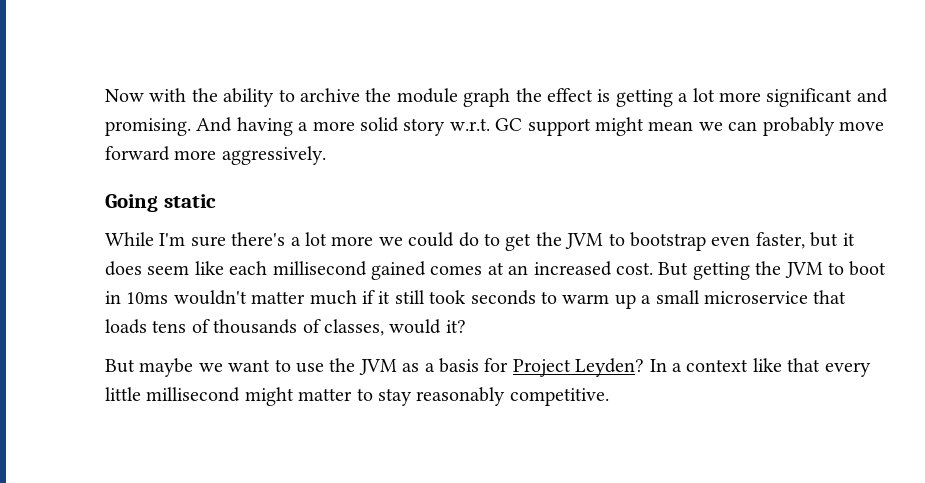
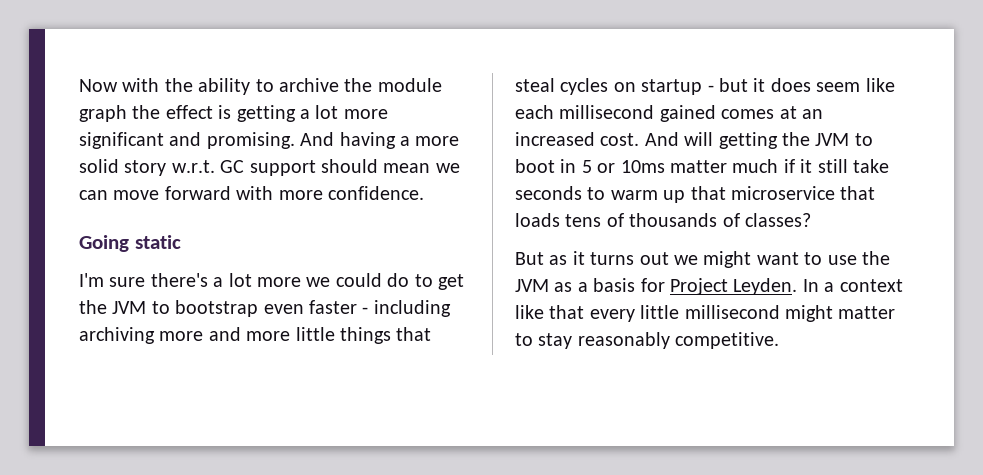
[594,117,644,136] might -> [321,159,378,173] should
[762,117,835,136] probably -> (108, 195) none
[174,146,326,165] more aggressively. -> [236,186,424,200] with more confidence.
[105,232,154,246] While -> (181, 242) none
[755,232,805,249] faster, -> [309,300,451,317] [79,327,432,344] [515,78,714,95] faster - including archiving more and more little things that steal cycles on startup -
[658,262,689,276] But -> [644,132,714,146] And will
[126,290,247,305] 10ms wouldn't -> [581,160,665,173] 5 or 10ms
[429,290,467,304] took -> [853,159,889,173] take
[641,290,700,304] a small -> [690,186,726,200] that
[324,319,466,336] [105,358,223,377] classes, would it? // But maybe we -> [745,213,811,227] [515,251,752,268] classes? // But as it turns out we might
[575,358,645,377] Leyden? -> [733,278,798,295] Leyden.

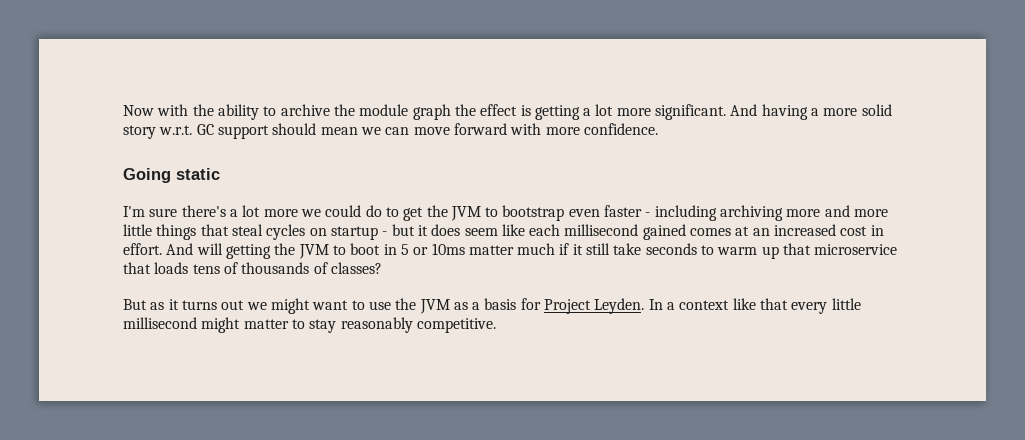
[79,132,295,149] significant and promising. -> [655,104,727,120] significant.
[600,133,640,146] cost. -> [840,225,884,236] [123,243,162,255] cost in effort.

